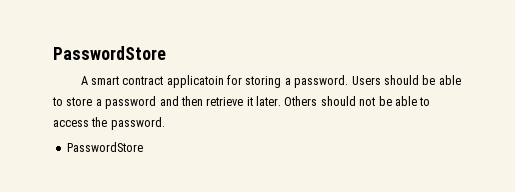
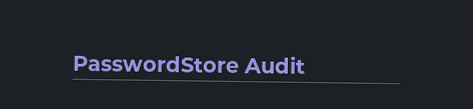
[53,46,166,60] [80,75,461,88] [52,96,431,109] [53,117,165,130] [66,142,143,152] PasswordStore // A smart contract applicatoin for storing a password. Users should be able to store a password and then retrieve it later. Others should not be able to access the password. // PasswordStore -> [72,54,305,74] PasswordStore Audit

